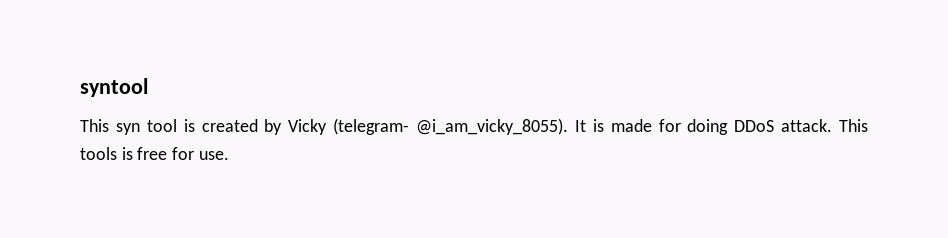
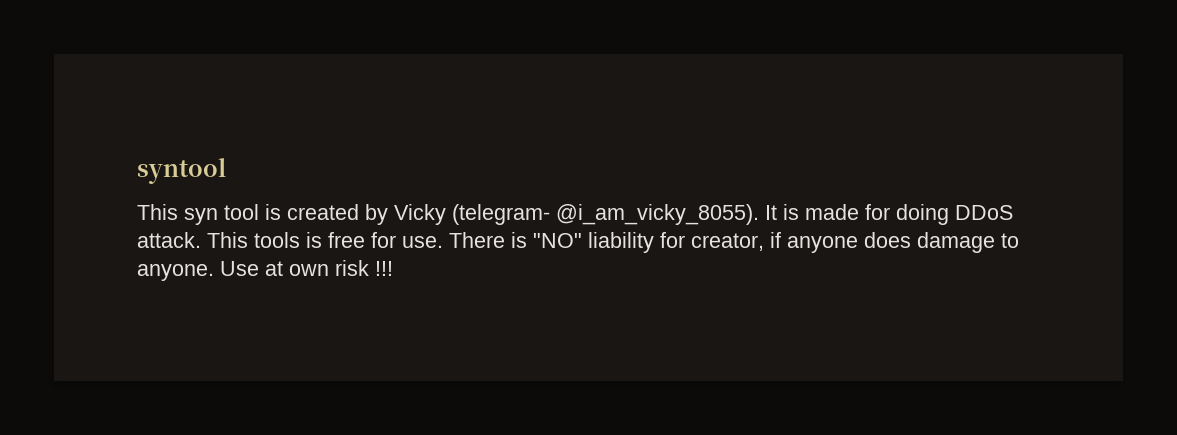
(229, 155) none -> [449,232,1019,253] [137,260,393,281] There is "NO" liability for creator, if anyone does damage to anyone. Use at own risk !!!

